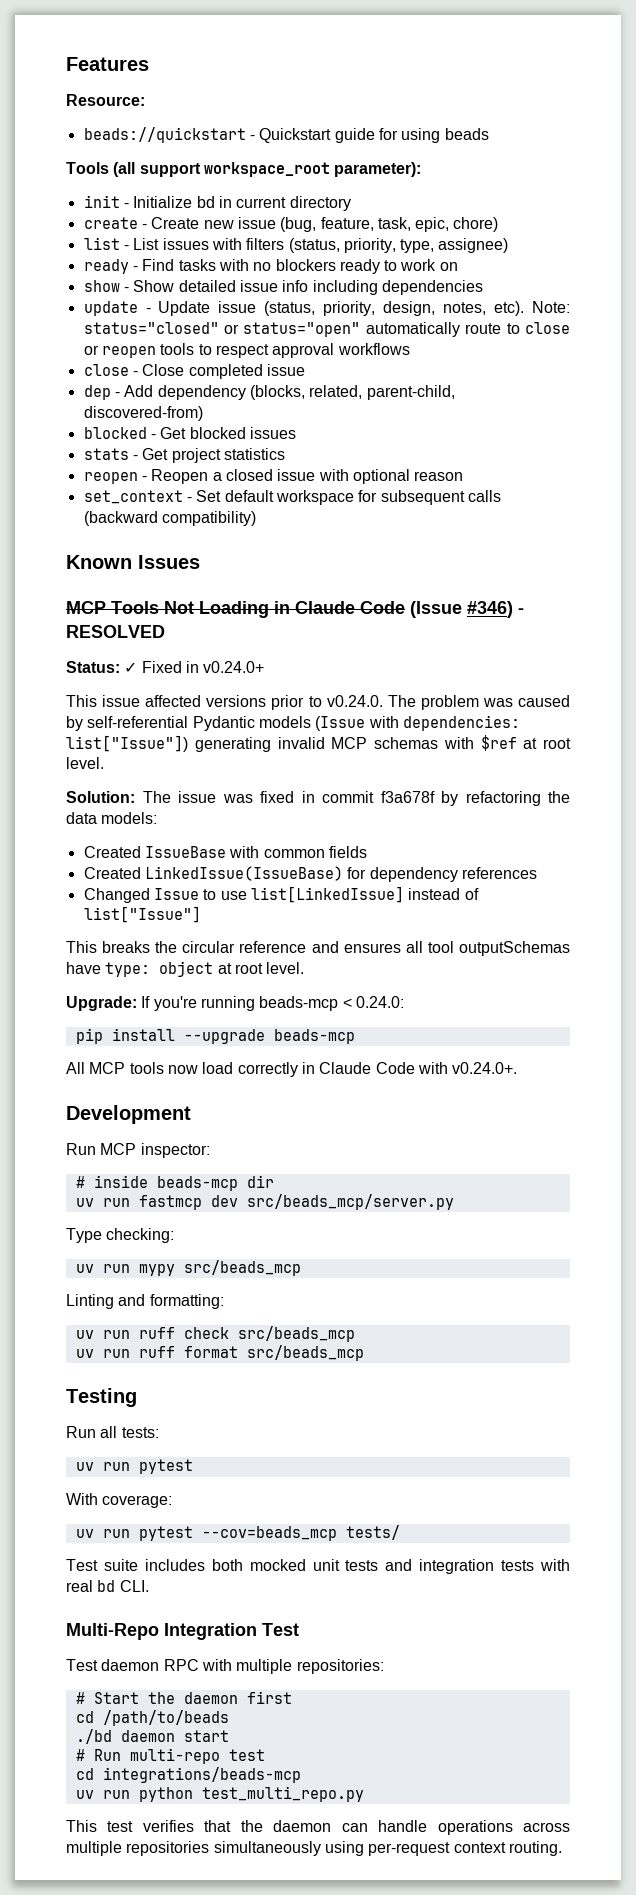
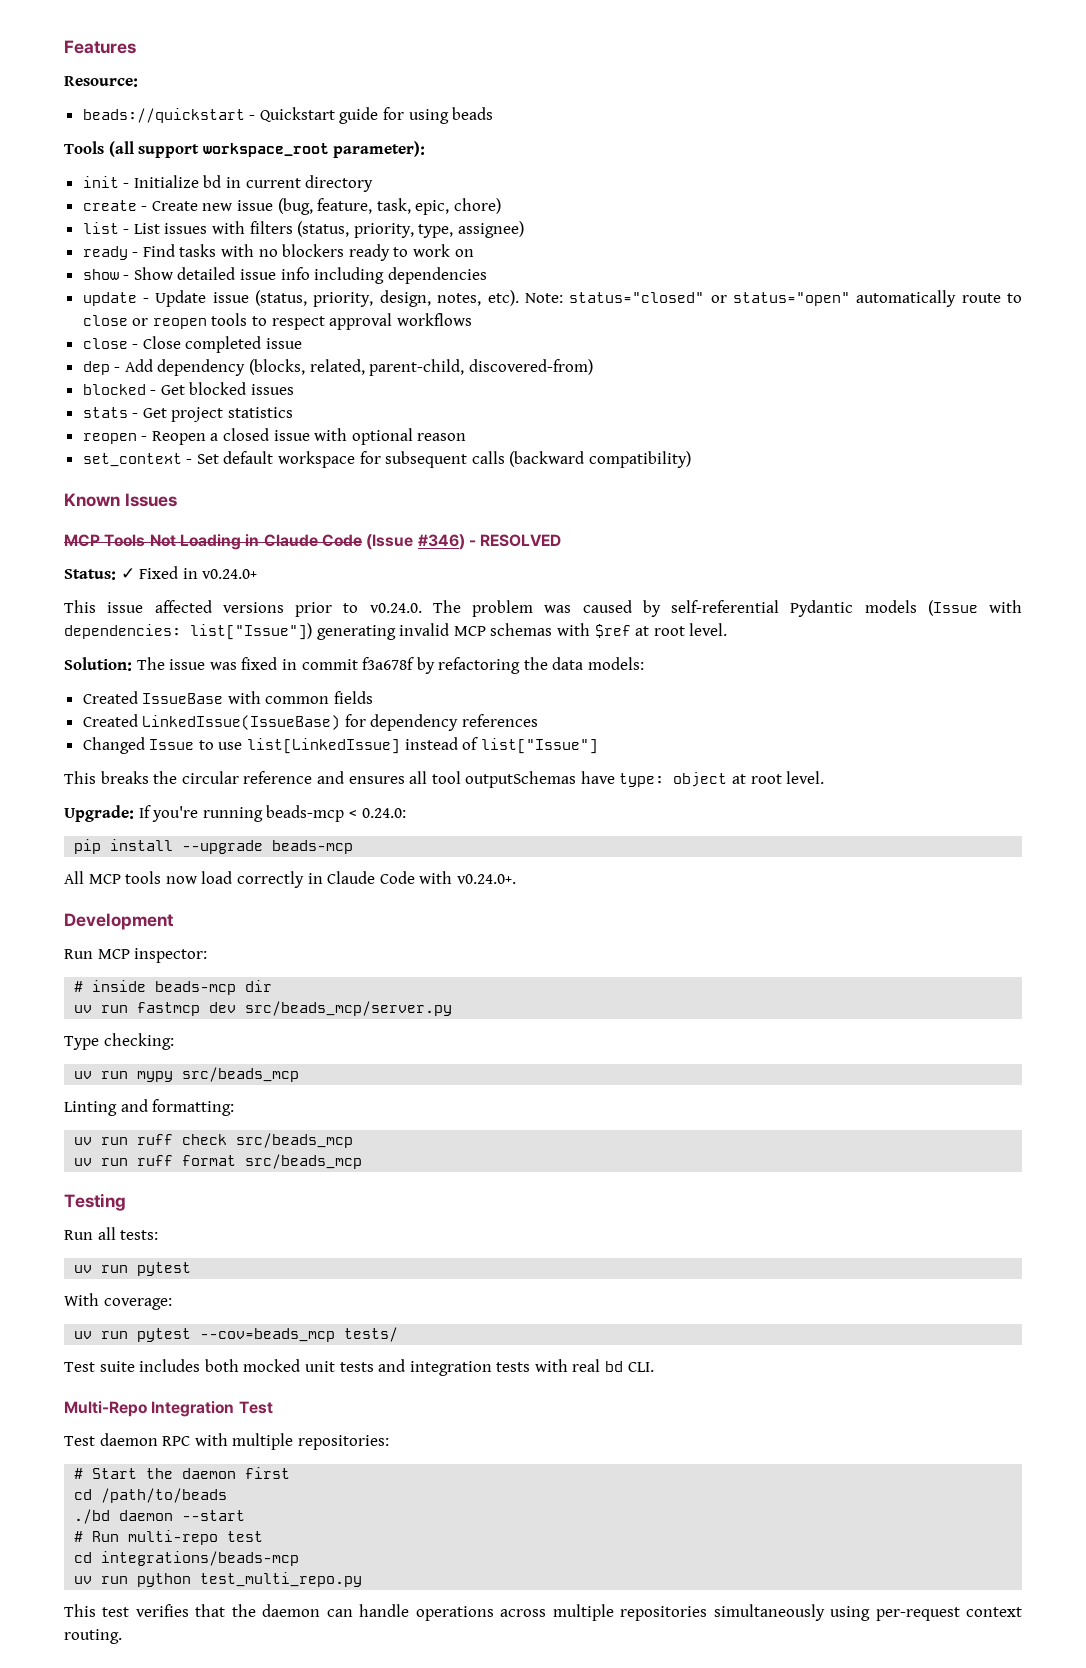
[183,1730,229,1742] start -> [182,1510,246,1521] --start

